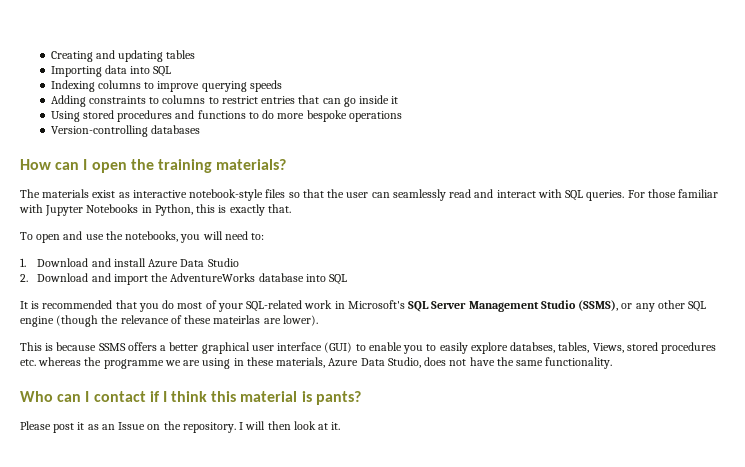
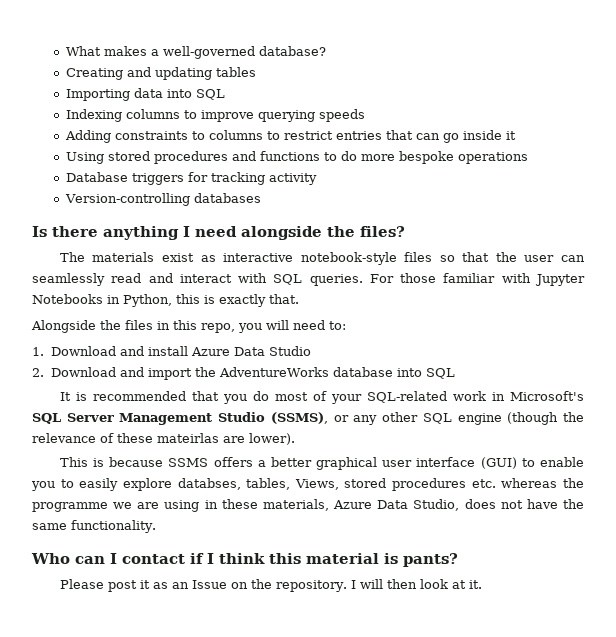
(50, 56) none -> [65,46,326,59] What makes a well-governed database? //
[50,125,200,137] [20,159,287,173] Version-controlling databases // How can I open the training materials? -> [65,172,317,185] [64,193,261,206] [32,226,405,240] Database triggers for tracking activity // Version-controlling databases // Is there anything I need alongside the files?
[20,231,179,243] To open and use the notebooks, -> [31,320,235,333] Alongside the files in this repo,

